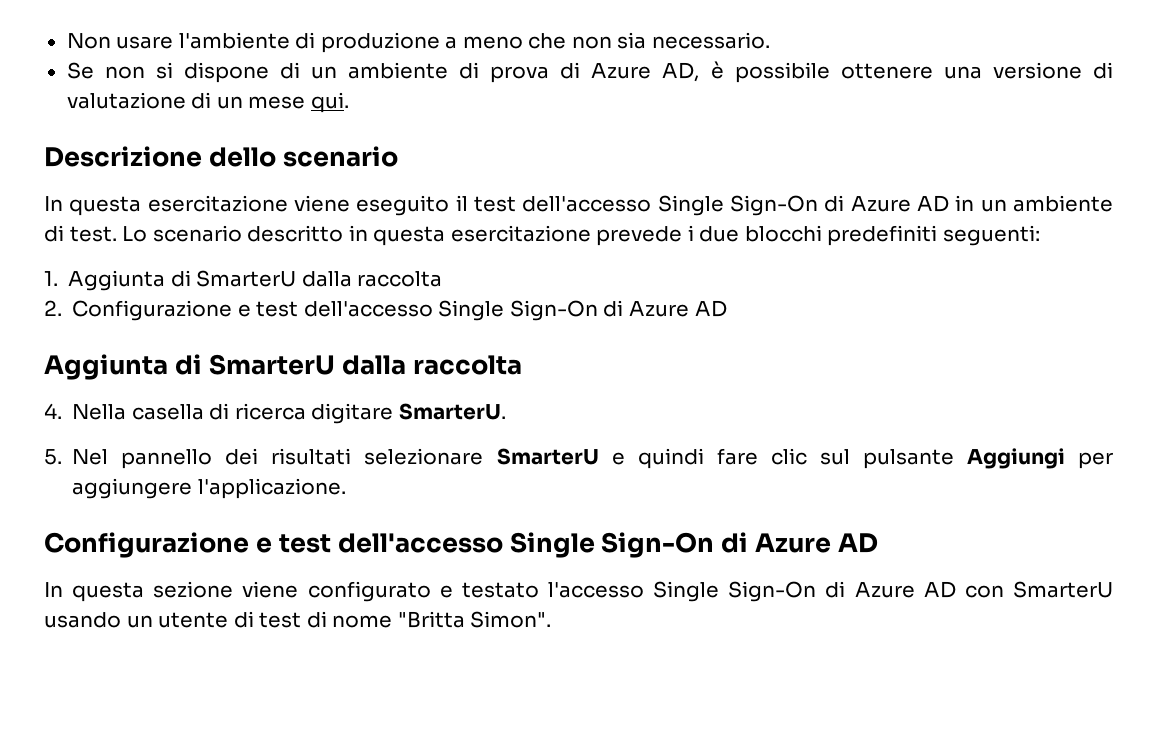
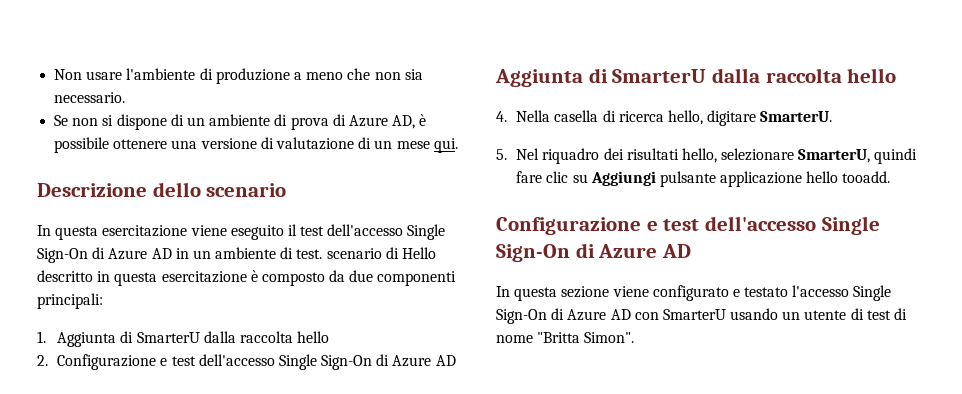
[122,225,242,242] Lo scenario -> [326,247,437,259] scenario di Hello
[596,225,1040,246] prevede i due blocchi predefiniti seguenti: -> [250,270,457,286] [37,293,103,309] è composto da due componenti principali:
(443, 279) none -> [297,331,330,343] hello
(522, 365) none -> [847,68,897,83] hello
(306, 411) none -> [667,110,703,125] hello,
[121,449,213,469] pannello -> [542,148,600,164] riquadro
[364,448,1113,469] [72,478,346,499] selezionare SmarterU e quindi fare clic sul pulsante Aggiungi per aggiungere l'applicazione. -> [681,148,918,164] [516,171,891,187] hello, selezionare SmarterU, quindi fare clic su Aggiungi pulsante applicazione hello tooadd.

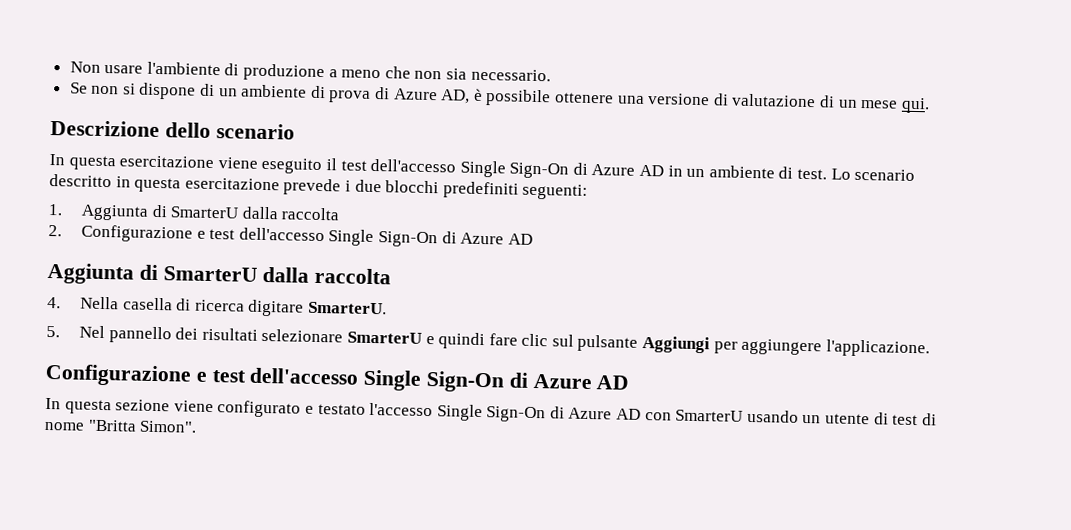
[326,247,437,259] scenario di Hello -> [830,168,916,182] Lo scenario
[250,270,457,286] [37,293,103,309] è composto da due componenti principali: -> [283,178,589,200] prevede i due blocchi predefiniti seguenti:
[297,331,330,343] hello -> (341, 214) none
[847,68,897,83] hello -> (392, 276) none
[667,110,703,125] hello, -> (245, 305) none
[542,148,600,164] riquadro -> [108,326,172,344] pannello
[681,148,918,164] [516,171,891,187] hello, selezionare SmarterU, quindi fare clic su Aggiungi pulsante applicazione hello tooadd. -> [261,328,930,358] selezionare SmarterU e quindi fare clic sul pulsante Aggiungi per aggiungere l'applicazione.

